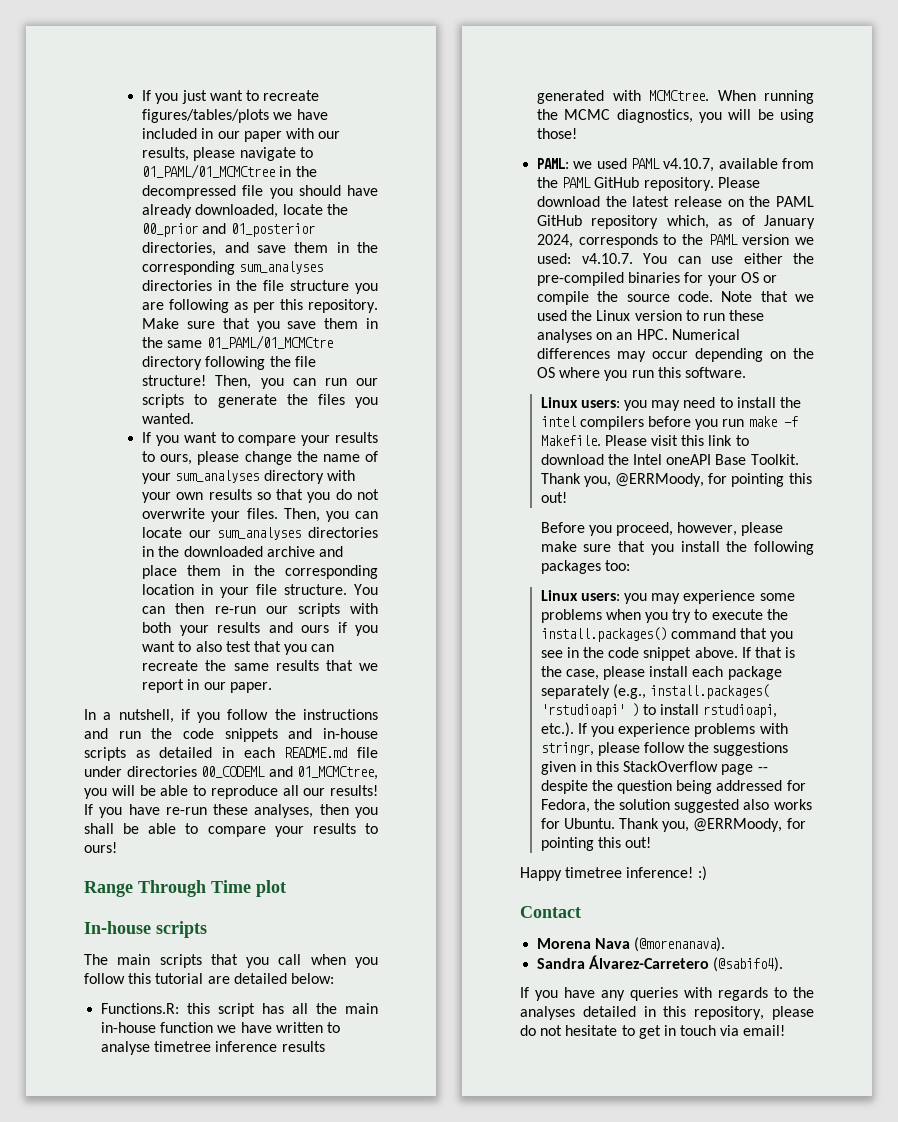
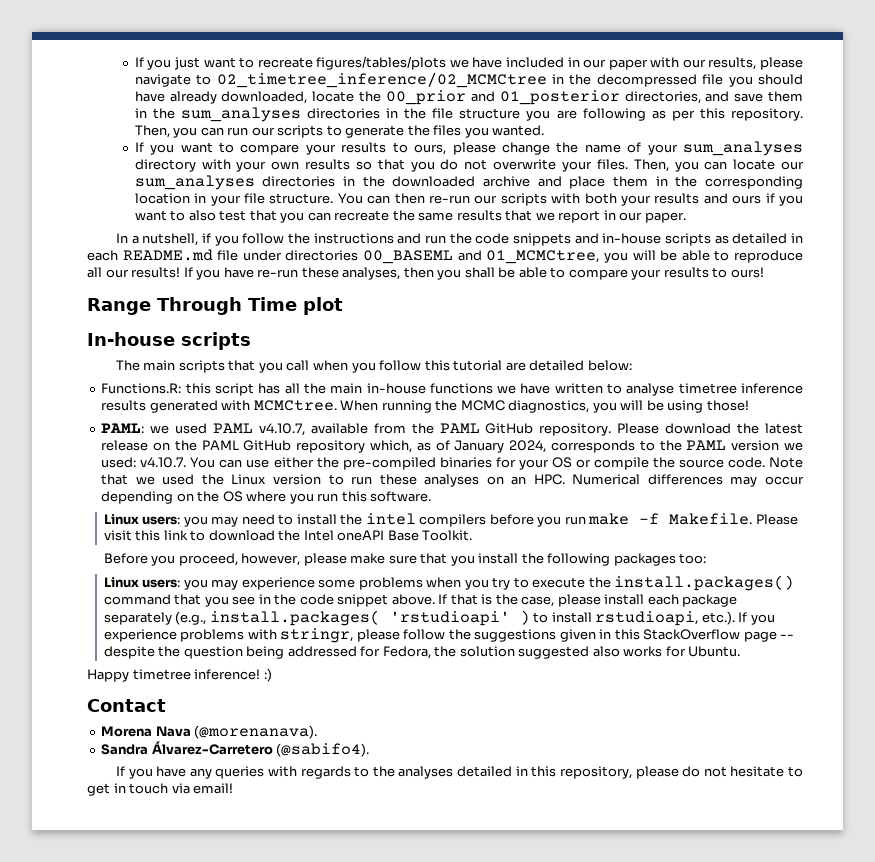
[142,164,276,179] 01_PAML/01_MCMCtree -> [216,72,547,88] 02_timetree_inference/02_MCMCtree
[142,261,236,275] corresponding -> (175, 113) none
[142,318,378,332] [142,335,333,350] [142,356,316,370] [142,375,207,386] Make sure that you save them in the same 01_PAML/01_MCMCtre directory following the file structure! -> (803, 114) none
[201,766,265,778] 00_CODEML -> [363,250,454,264] 00_BASEML
[160,1022,214,1033] function -> [429,383,493,394] functions
[540,473,812,487] [540,492,567,503] Thank you, @ERRMoody, for pointing this out! -> (473, 535) none
[618,818,806,832] [540,837,651,851] Thank you, @ERRMoody, for pointing this out! -> (741, 651) none

